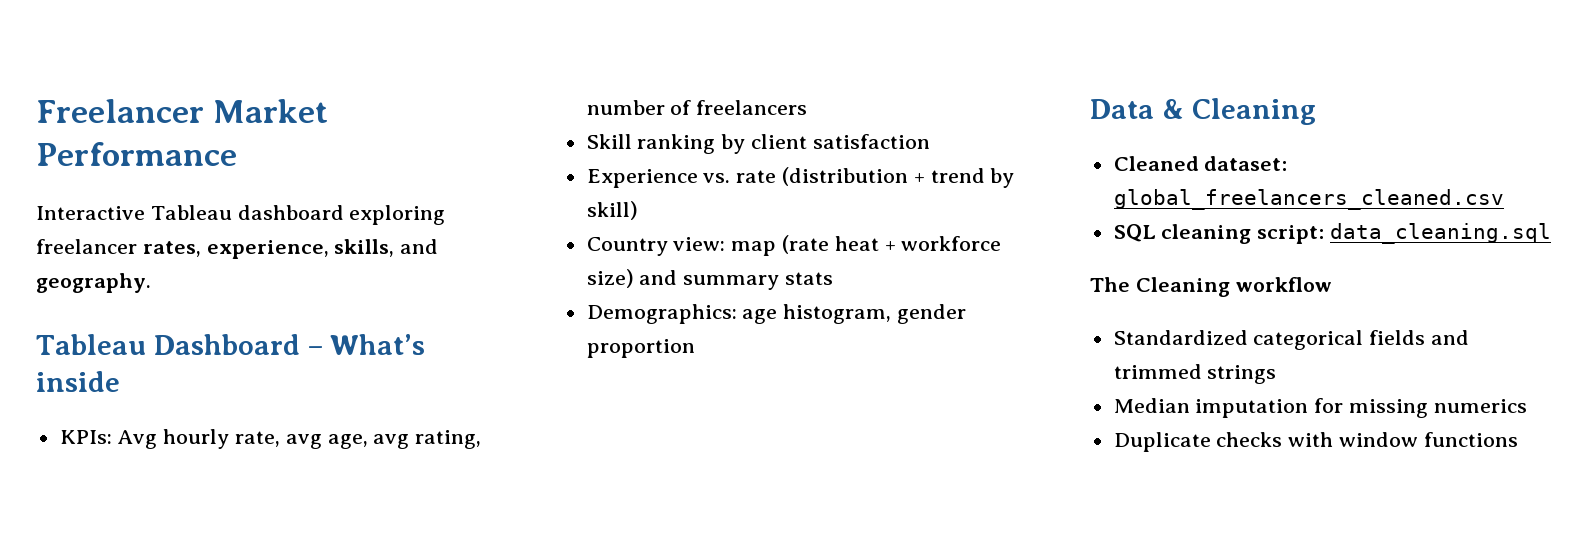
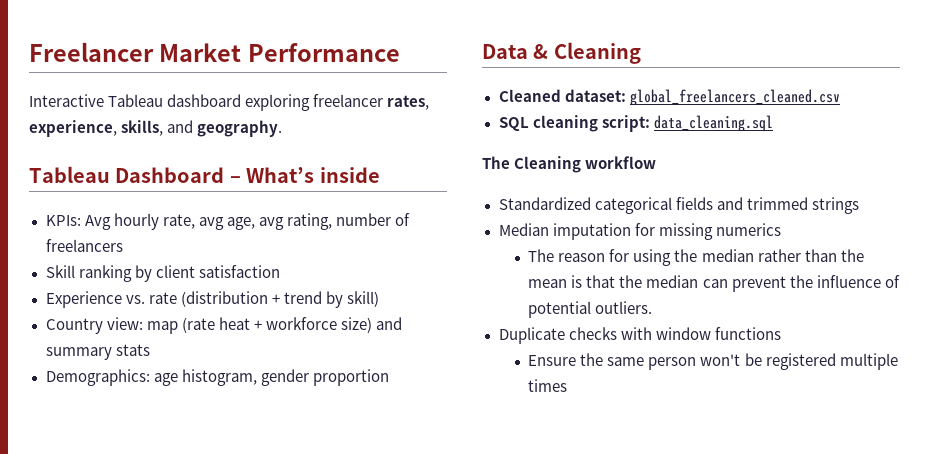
(1527, 406) none -> [528,249,864,266] [528,275,900,292] [528,301,653,318] // The reason for using the median rather than the mean is that the median can prevent the influence of potential outliers.
(1518, 439) none -> [528,353,898,370] [528,379,568,392] // Ensure the same person won't be registered multiple times

